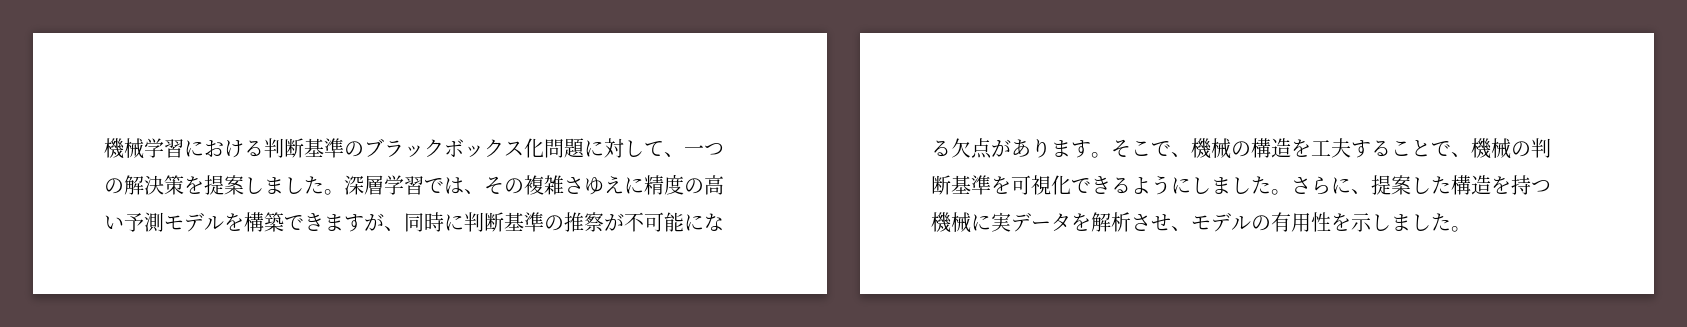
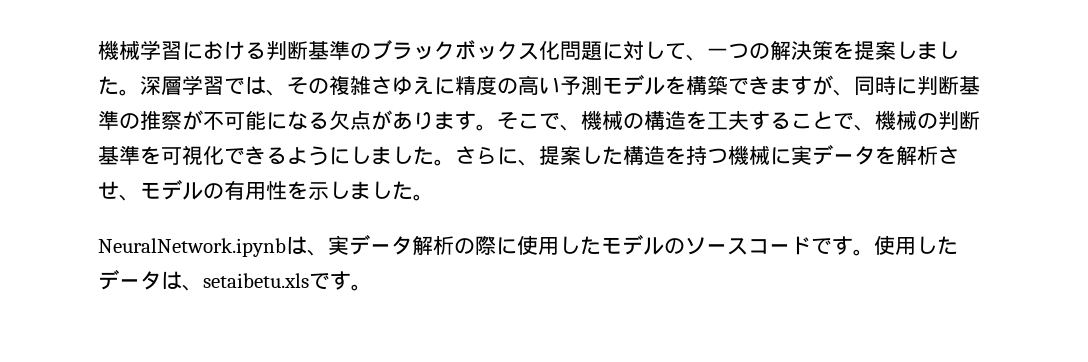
(1471, 229) none -> [98,234,958,257] [98,269,372,291] // NeuralNetwork.ipynbは、実データ解析の際に使用したモデルのソースコードです。使用したデータは、setaibetu.xlsです。

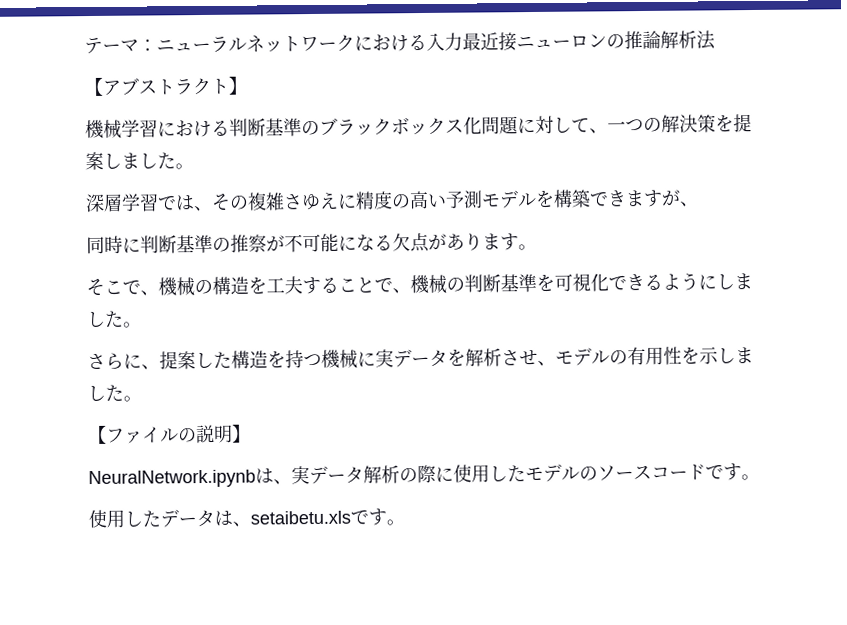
(98, 50) none -> [84,30,716,55] [84,76,248,97] テーマ：ニューラルネットワークにおける入力最近接ニューロンの推論解析法 // 【アブストラクト】 //
(140, 92) none -> (194, 166) //
(854, 92) none -> (699, 204) //
(497, 127) none -> (537, 247) //
(455, 162) none -> (142, 324) //
(434, 197) none -> [88,424,251,445] // 【ファイルの説明】
(874, 252) none -> (760, 477) //

